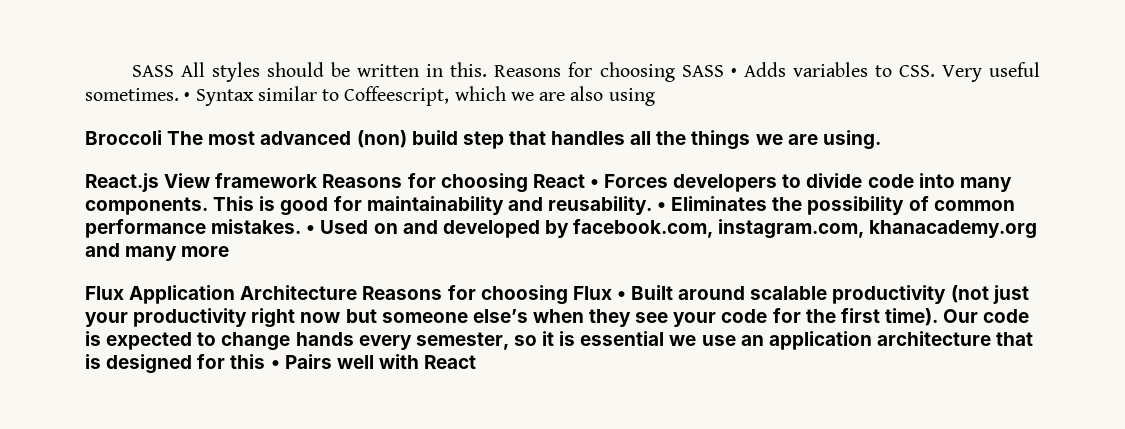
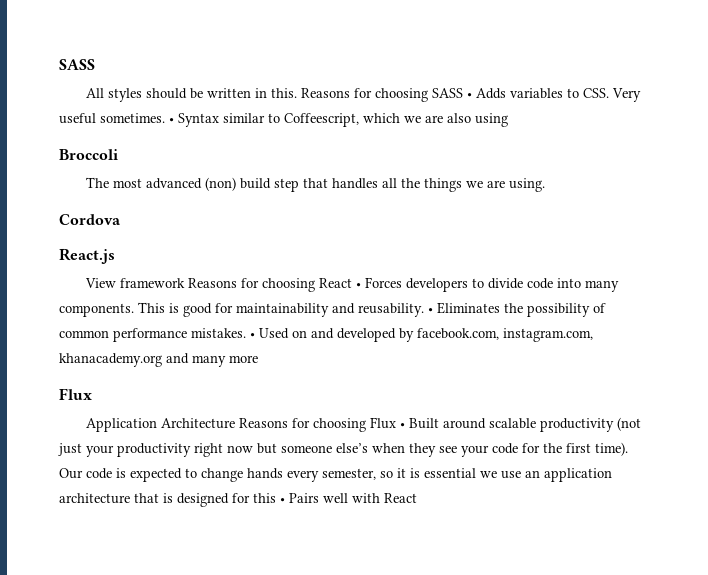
[131,65,174,77] SASS -> [59,59,95,70] SASS //
(162, 137) none -> (118, 154) //
(881, 140) none -> [59,214,121,225] // Cordova
(159, 182) none -> (115, 256) //
(124, 293) none -> (92, 394) //

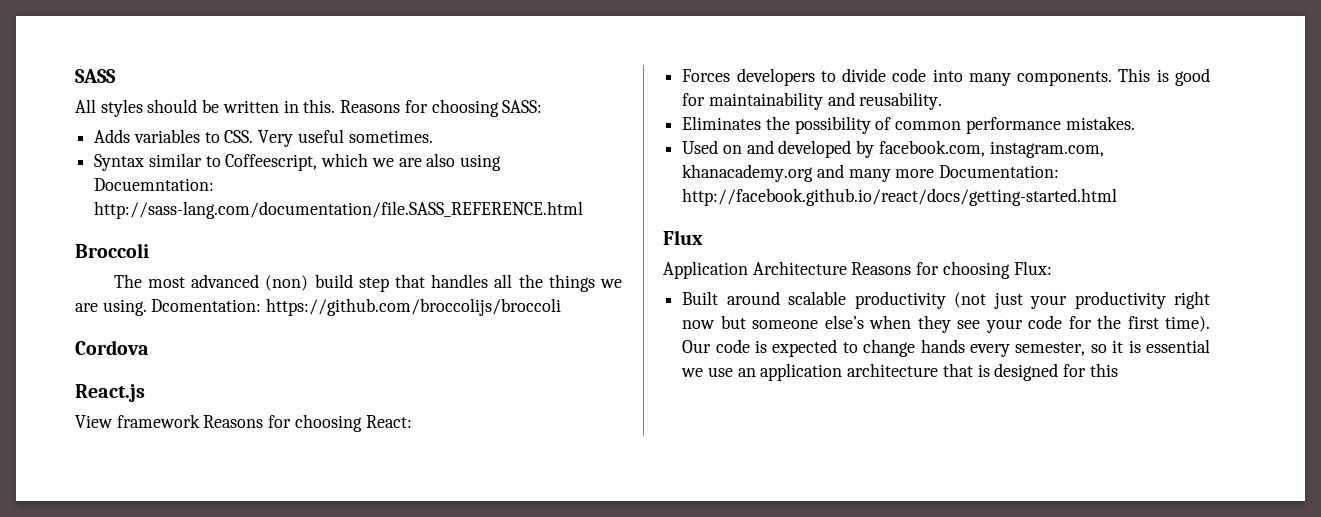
[432,88,473,98] SASS • -> [502,100,543,113] SASS: //
[169,118,174,123] • -> (433, 136) //
(508, 120) none -> [94,178,215,191] [94,201,584,219] Docuemntation: http://sass-lang.com/documentation/file.SASS_REFERENCE.html
(546, 185) none -> [151,298,562,316] Dcomentation: https://github.com/broccolijs/broccoli
[319,278,362,288] React • -> [365,415,412,428] React: //
[428,308,433,313] • -> (943, 101) //
[250,333,255,338] • -> (1135, 123) //
(258, 359) none -> [939,165,1060,178] [682,188,1118,206] Documentation: http://facebook.github.io/react/docs/getting-started.html
[370,417,406,429] Flux • -> [1013,261,1052,275] Flux: //
[280,493,417,503] • Pairs well with React -> (1118, 370) none

